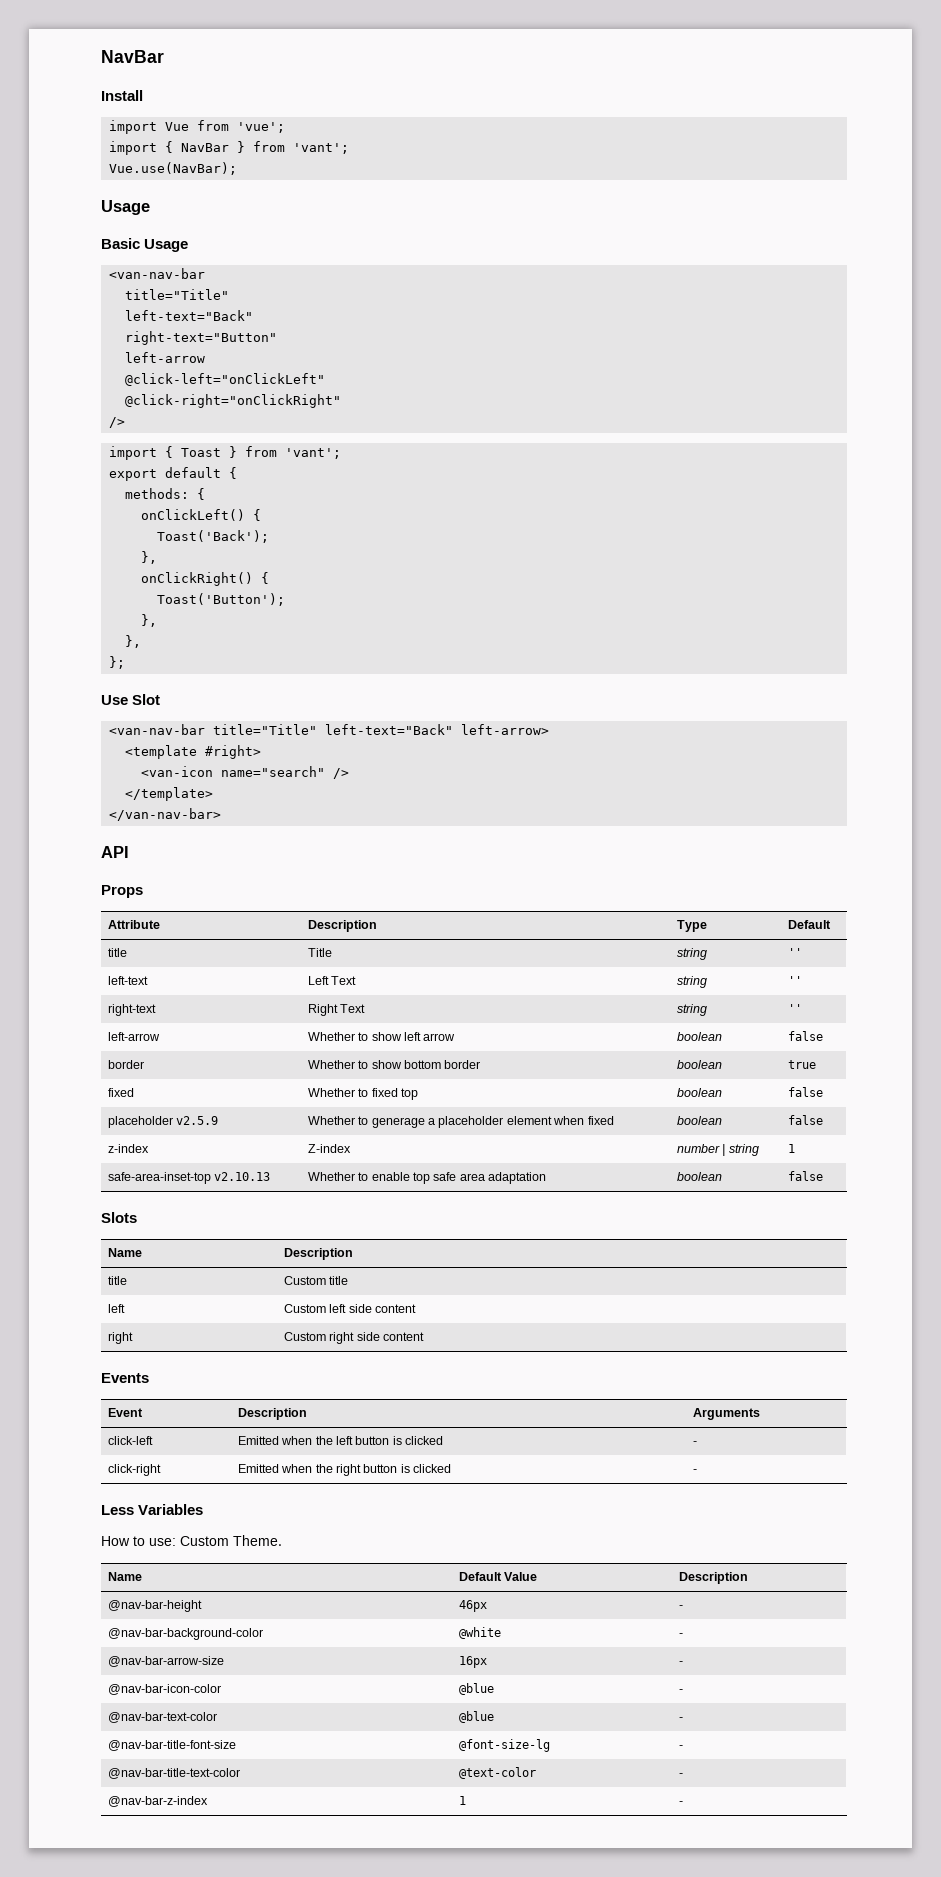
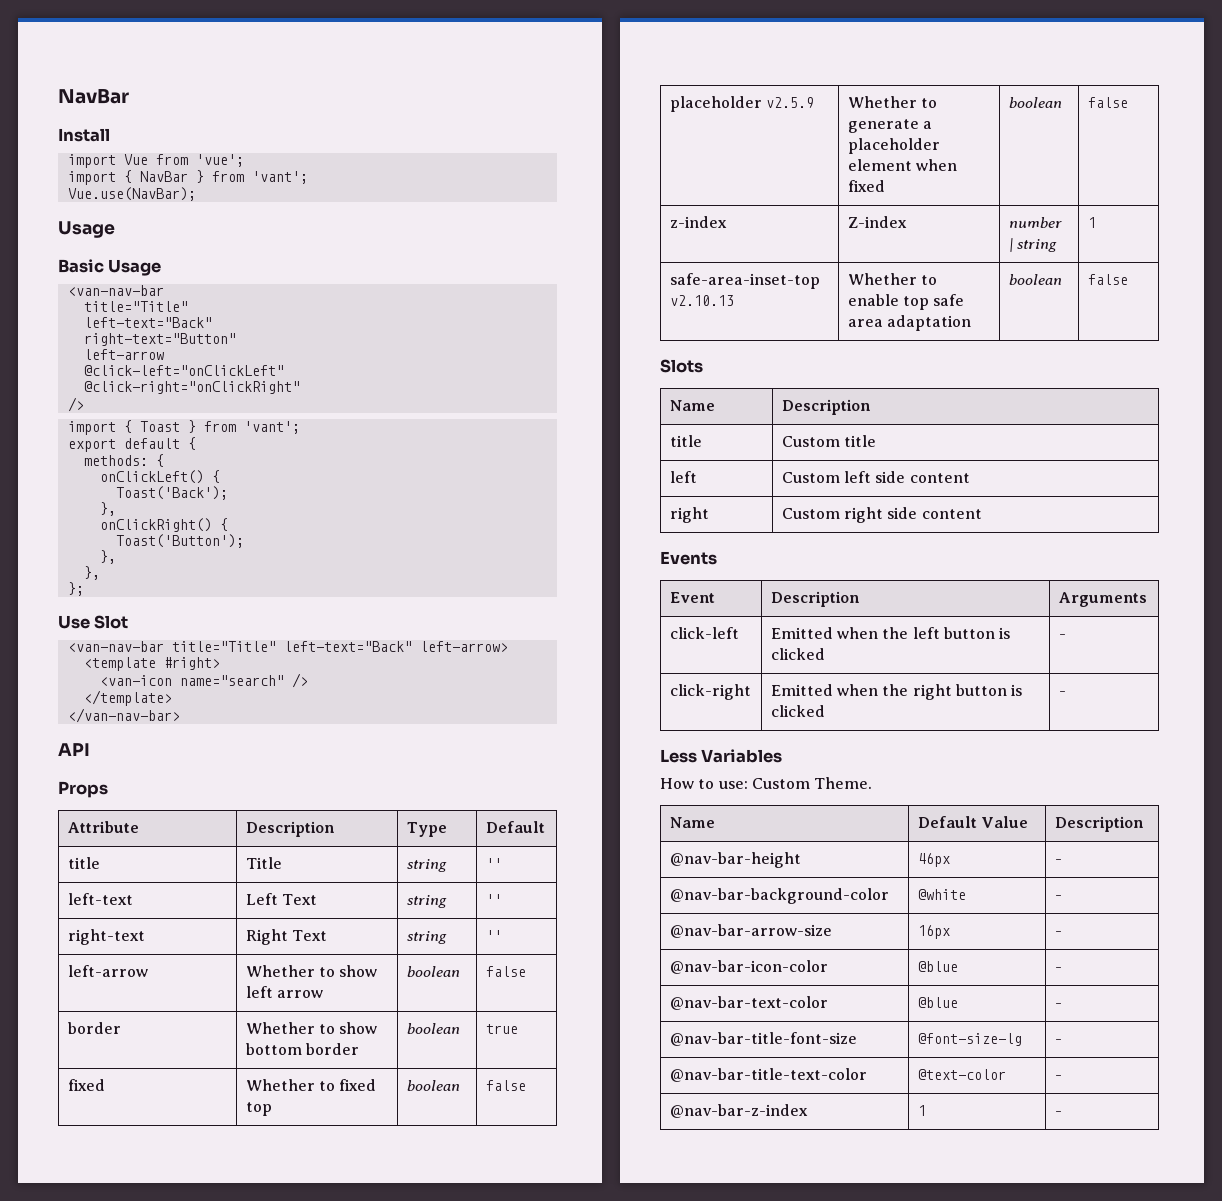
[371,1117,425,1128] generage -> [847,119,919,133] generate

